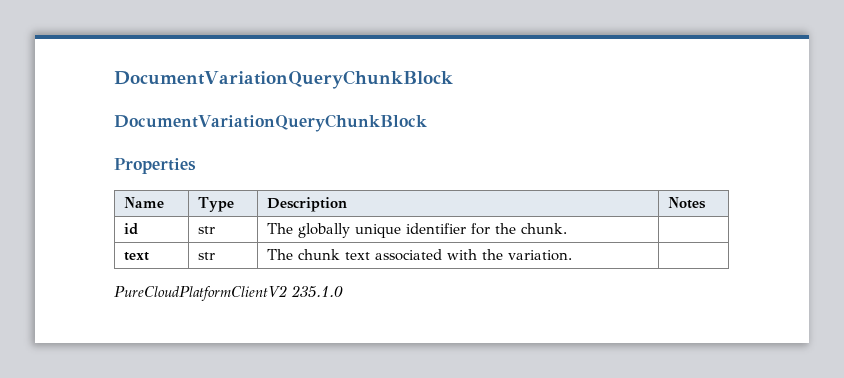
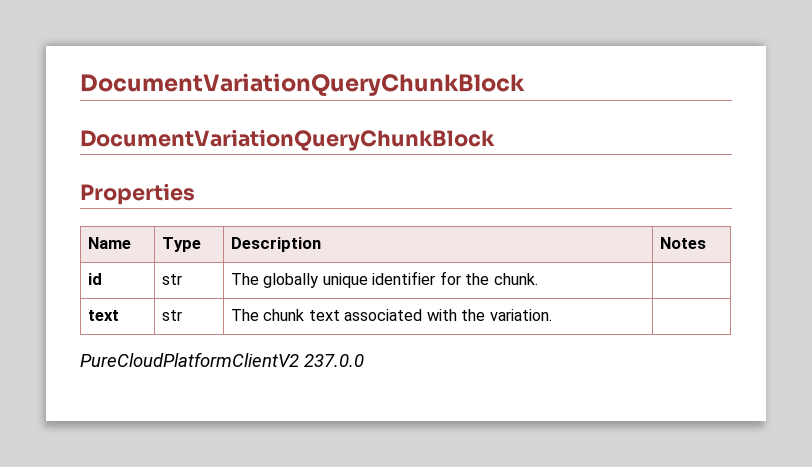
[291,285,343,298] 235.1.0 -> [304,354,364,367] 237.0.0

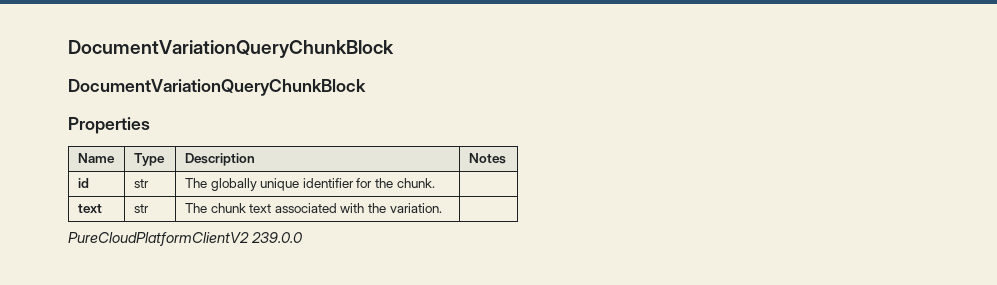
[304,354,364,367] 237.0.0 -> [251,232,304,243] 239.0.0

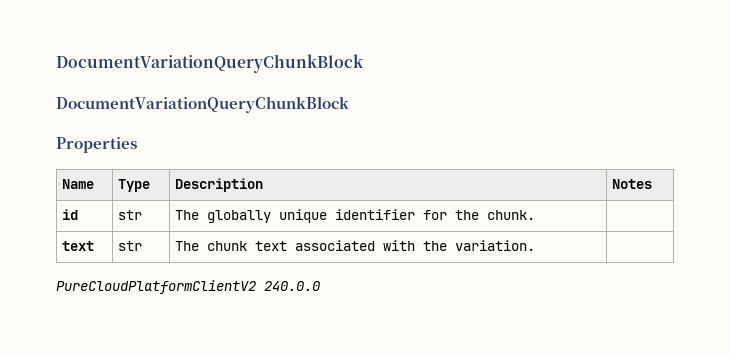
[251,232,304,243] 239.0.0 -> [264,281,321,291] 240.0.0

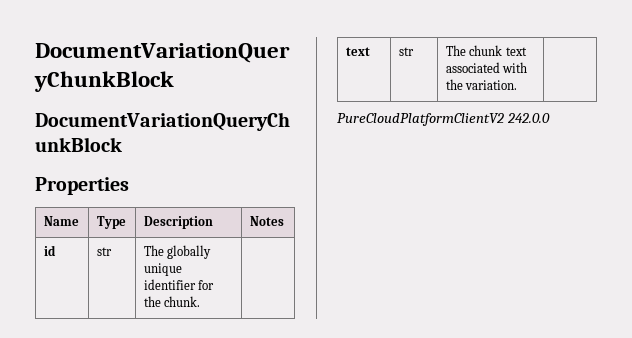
[264,281,321,291] 240.0.0 -> [506,113,550,123] 242.0.0

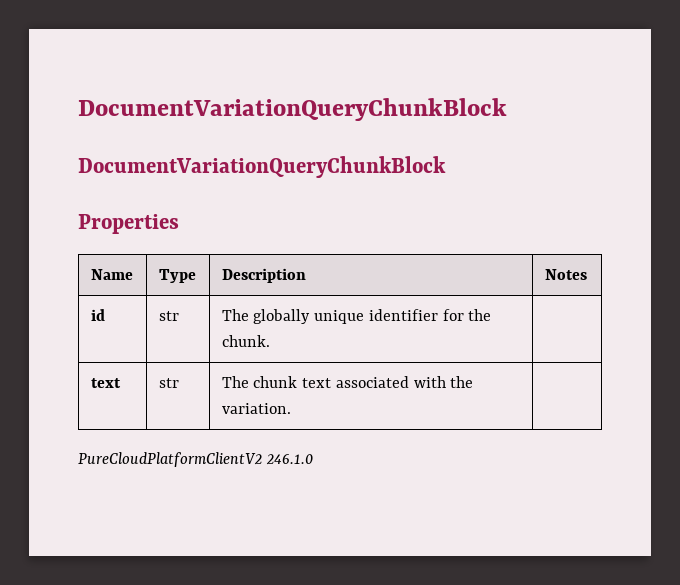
[506,113,550,123] 242.0.0 -> [265,454,313,465] 246.1.0

